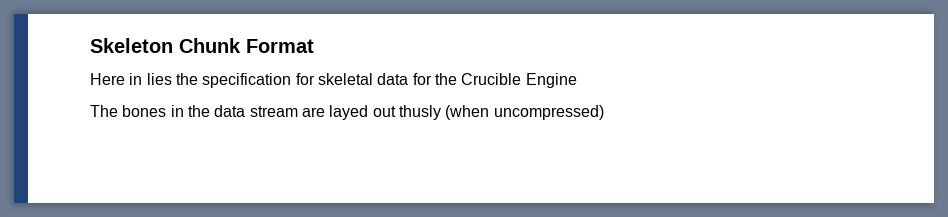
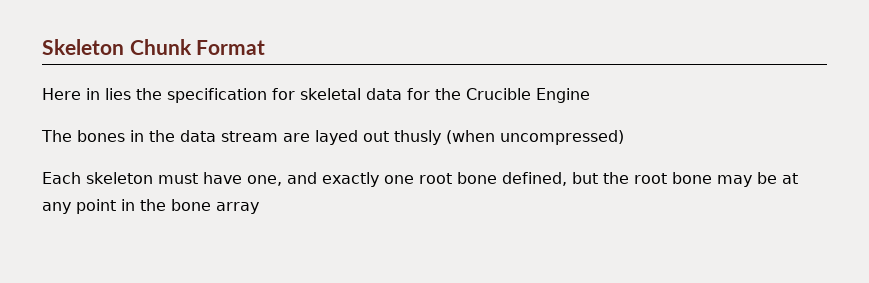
(604, 112) none -> [42,172,798,187] [42,199,259,214] // Each skeleton must have one, and exactly one root bone defined, but the root bone may be at any point in the bone array

